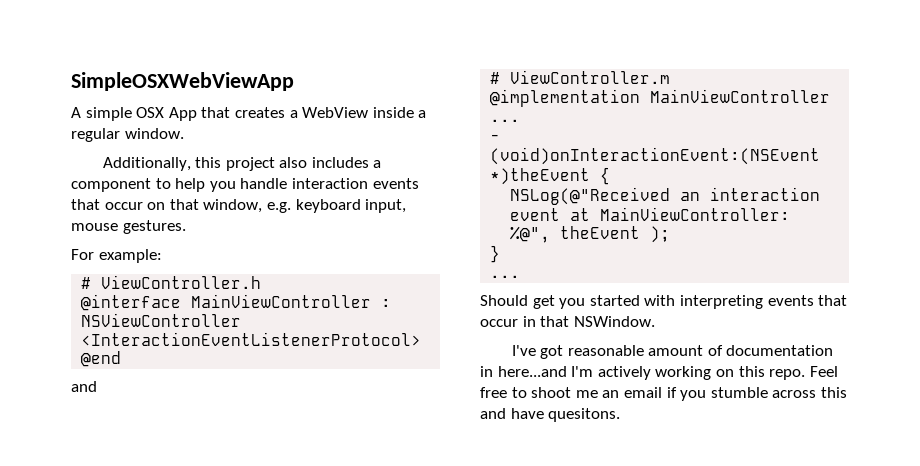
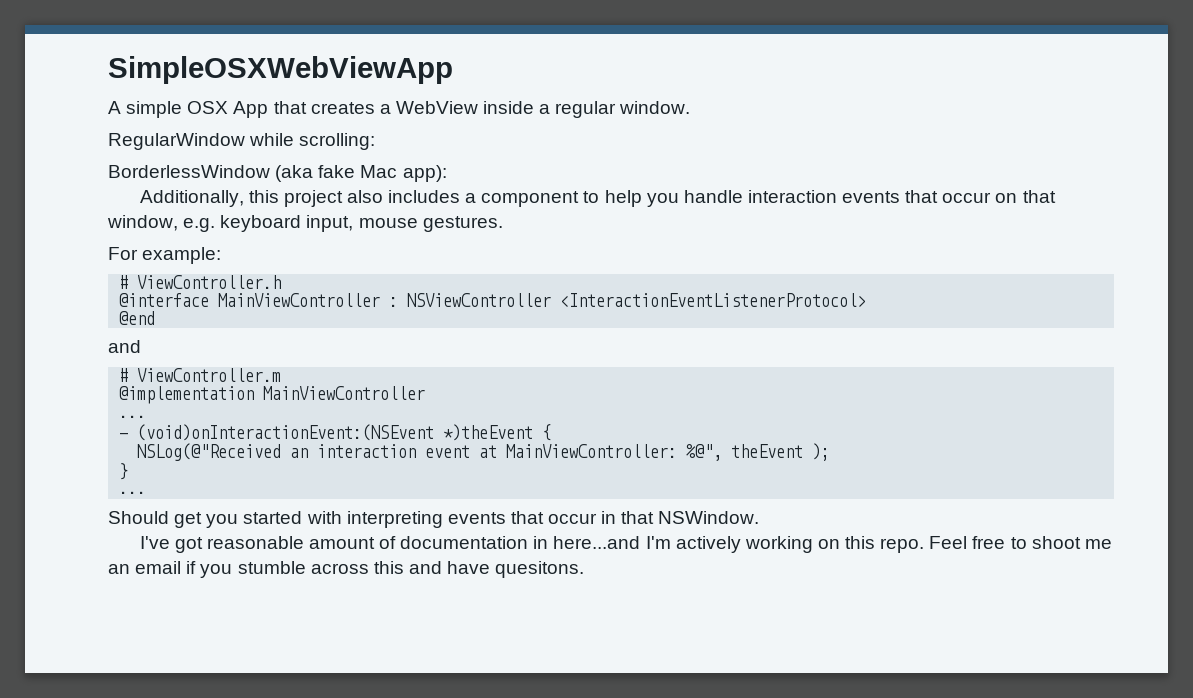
(184, 133) none -> [108,133,376,150] [108,165,447,182] // RegularWindow while scrolling: // BorderlessWindow (aka fake Mac app):

